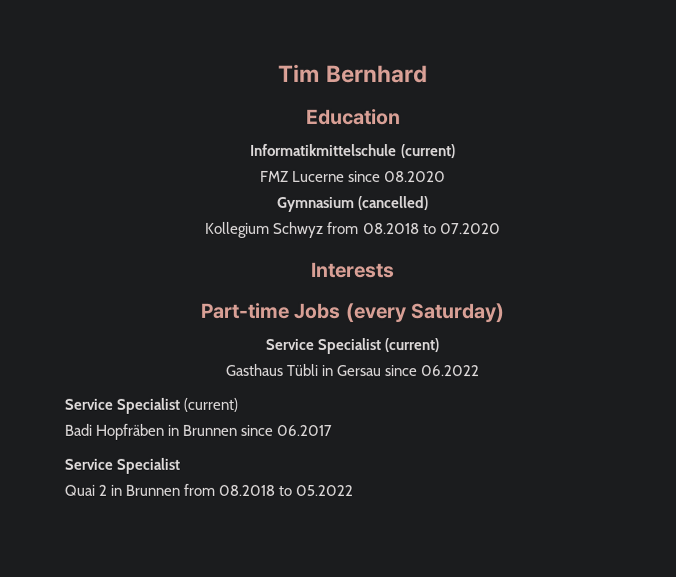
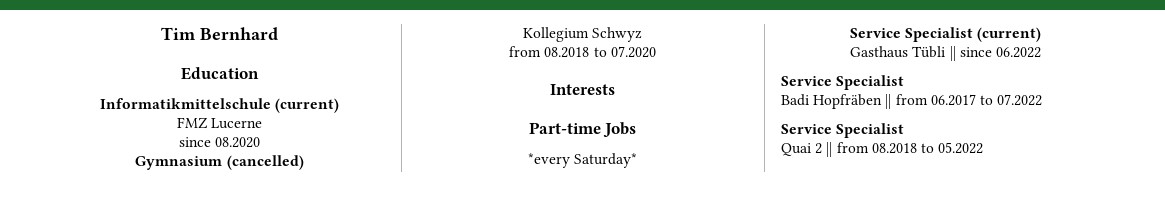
(345, 176) none -> (263, 123) //
(325, 229) none -> (643, 34) //
[344,303,505,323] (every Saturday) -> [527,153,638,168] // *every Saturday*
[320,364,382,377] in Gersau -> [949,46,956,61] ||
[183,397,239,412] (current) -> (905, 82) none
[167,424,274,436] in Brunnen since -> [885,94,928,109] || from
(333, 430) none -> [979,94,1043,106] to 07.2022
[110,484,181,496] in Brunnen -> [826,142,833,157] ||

